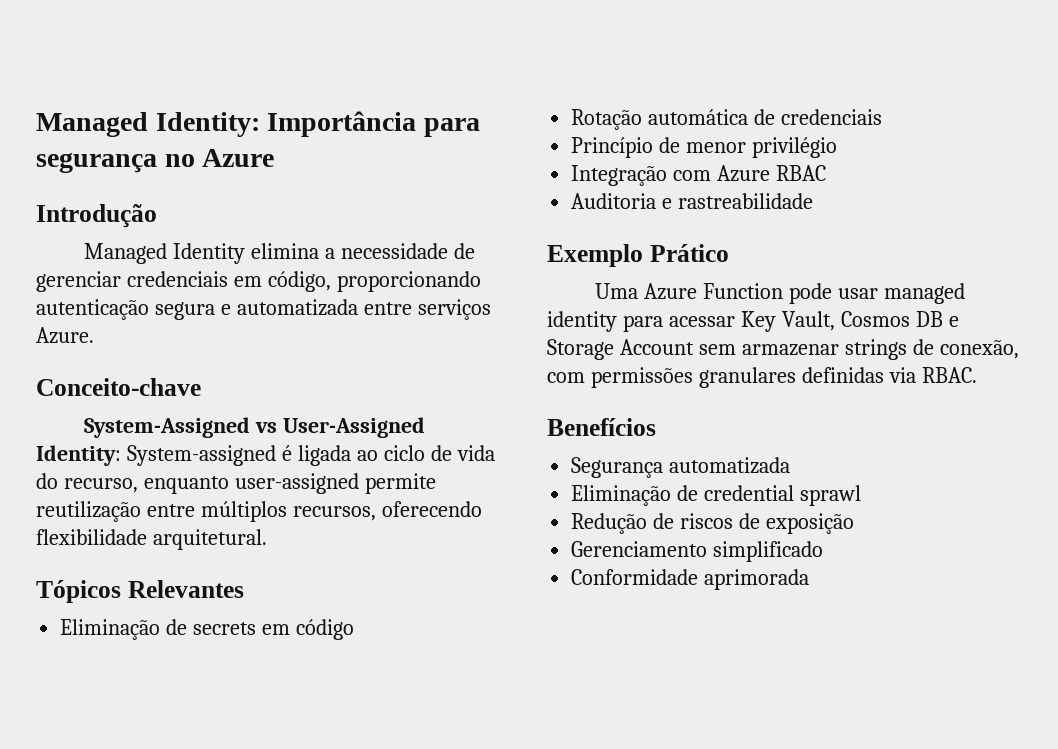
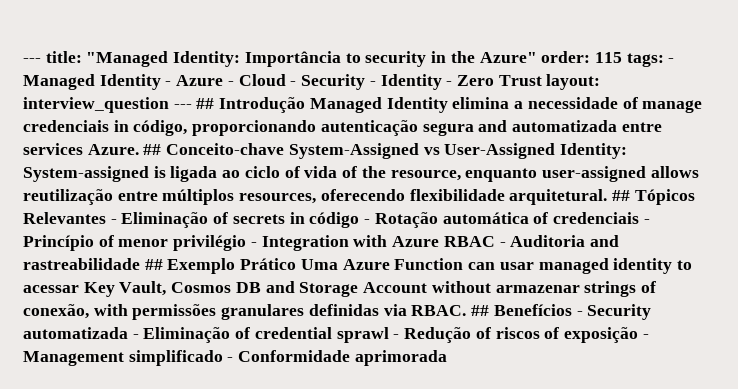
[36,111,480,137] [36,149,275,173] Managed Identity: Importância para segurança no Azure // -> [23,51,675,67] [23,74,601,90] [23,97,215,113] --- title: "Managed Identity: Importância to security in the Azure" order: 115 tags: - Managed Identity - Azure - Cloud - Security - Identity - Zero Trust layout: interview_question --- ##
(157, 216) // -> (306, 105) none
[454,243,476,259] [36,271,262,292] de gerenciar credenciais em -> [622,97,703,113] [23,120,129,132] of manage credenciais in
[220,304,231,315] e -> [478,120,508,132] and
[417,299,491,320] serviços -> [23,143,83,155] services
(94, 335) // -> [143,144,162,155] ##
(201, 387) // -> (285, 149) none
[281,445,292,461] é -> [153,166,166,178] is
[430,445,495,461] [36,473,138,493] de vida do recurso, -> [284,166,461,181] of vida of the resource,
[364,473,436,494] permite -> [650,166,699,178] allows
[292,506,376,521] recursos, -> [239,193,317,204] resources,
(267, 539) // -> [612,190,631,201] ##
[60,619,291,640] // Eliminação de secrets em -> [110,212,305,228] - Eliminação of secrets in
(354, 629) // -> [364,219,371,224] -
[754,109,883,125] [571,137,681,158] de credenciais // Princípio de -> [533,212,650,224] [23,235,114,251] of credenciais - Princípio of
[571,165,712,186] // Integração com -> [250,235,388,251] - Integration with
[571,193,673,209] // Auditoria e -> [499,235,619,247] - Auditoria and
(814, 201) // -> [144,259,163,270] ##
(729, 253) // -> (297, 264) none
[789,283,833,304] pode -> [468,262,496,270] can
[622,315,663,332] para -> [676,260,692,270] to
[948,316,959,327] e -> [265,281,295,293] and
[698,344,736,355] sem -> [431,281,491,293] without
[912,339,1019,359] [547,372,585,383] de conexão, com -> [640,281,656,293] [23,304,128,319] of conexão, with
(977, 375) // -> [471,305,490,316] ##
[571,457,791,478] [571,485,699,506] // Segurança automatizada // Eliminação de -> [576,304,652,320] [23,327,251,343] - Security automatizada - Eliminação of
[571,513,761,534] // Redução de riscos de -> [393,327,560,343] - Redução of riscos of
[571,541,708,557] // Gerenciamento -> [642,334,649,339] [23,351,124,366] - Management
(824, 551) // -> [227,357,234,362] -

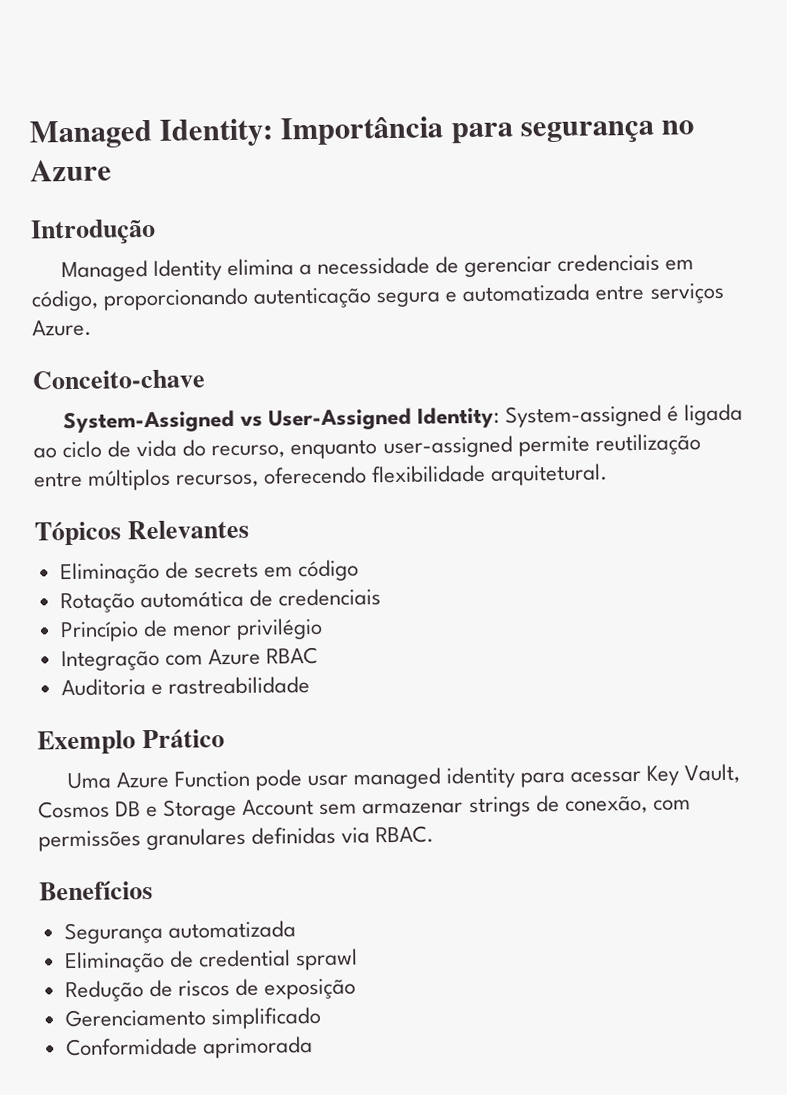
[23,51,675,67] [23,74,601,90] [23,97,215,113] --- title: "Managed Identity: Importância to security in the Azure" order: 115 tags: - Managed Identity - Azure - Cloud - Security - Identity - Zero Trust layout: interview_question --- ## -> [29,115,695,149] [30,159,112,182] Managed Identity: Importância para segurança no Azure //
(306, 105) none -> (156, 231) //
[622,97,703,113] [23,120,129,132] of manage credenciais in -> [435,253,695,278] de gerenciar credenciais em
[478,120,508,132] and -> [445,291,458,303] e
[23,143,83,155] services -> [649,282,724,304] serviços
[143,144,162,155] ## -> (92, 328) //
(285, 149) none -> (206, 379) //
[153,166,166,178] is -> [667,405,680,422] é
[284,166,461,181] of vida of the resource, -> [107,439,286,459] de vida do recurso,
[650,166,699,178] allows -> [517,435,590,457] permite
[239,193,317,204] resources, -> [176,473,260,488] recursos,
[612,190,631,201] ## -> (609, 474) //
[110,212,305,228] - Eliminação of secrets in -> [59,561,293,585] // Eliminação de secrets em
[364,219,371,224] - -> (360, 570) //
[533,212,650,224] [23,235,114,251] of credenciais - Princípio of -> [248,588,381,607] [59,619,168,643] de credenciais // Princípio de
[250,235,388,251] - Integration with -> [60,649,203,672] // Integração com
[499,235,619,247] - Auditoria and -> [60,678,163,697] // Auditoria e
[144,259,163,270] ## -> (310, 685) //
(297, 264) none -> (226, 738) //
[468,262,496,270] can -> [254,769,302,791] pode
[676,260,692,270] to -> [520,771,566,788] para
[265,281,295,293] and -> [146,805,159,818] e
[431,281,491,293] without -> [319,803,358,815] sem
[640,281,656,293] [23,304,128,319] of conexão, with -> [535,794,691,814] de conexão, com
[471,305,490,316] ## -> (435, 834) //
[576,304,652,320] [23,327,251,343] - Security automatizada - Eliminação of -> [63,920,296,945] [63,950,194,974] // Segurança automatizada // Eliminação de
[393,327,560,343] - Redução of riscos of -> [64,978,259,1003] // Redução de riscos de
[642,334,649,339] [23,351,124,366] - Management -> [64,1008,206,1028] // Gerenciamento
[227,357,234,362] - -> (321, 1018) //

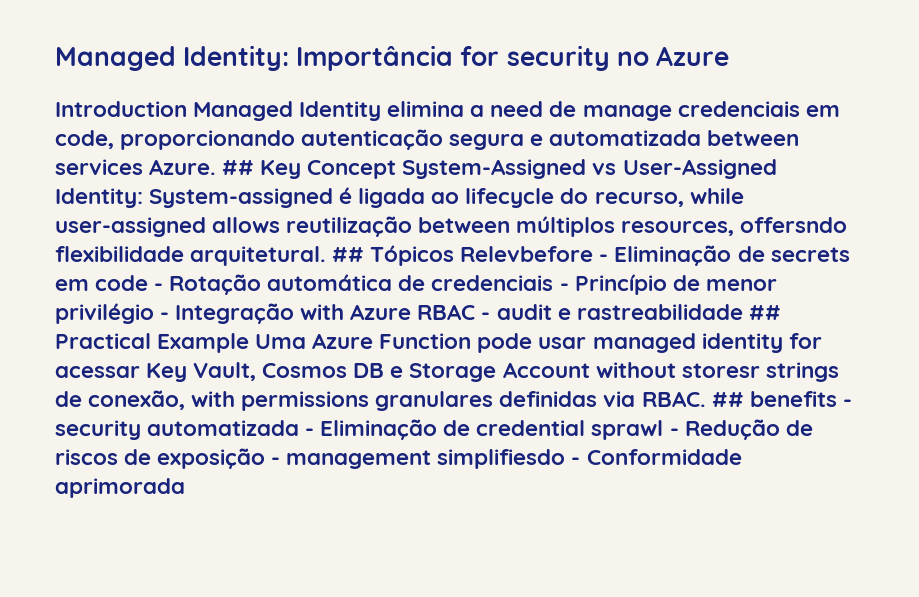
[450,120,654,144] para segurança -> [460,45,610,71] for security
[30,218,156,245] Introdução // -> [55,101,187,117] Introduction
[317,256,553,278] necessidade de gerenciar -> [490,101,672,121] need de manage
[31,289,99,312] código, -> [55,130,114,149] code,
[595,282,724,304] entre serviços -> [707,130,800,146] [55,159,143,175] between services
[32,369,206,390] // Conceito-chave // -> [222,160,397,179] ## Key Concept
[62,433,701,460] [34,463,609,491] [34,519,250,546] ciclo de vida do recurso, enquanto user-assigned permite reutilização entre múltiplos recursos, oferecendo flexibilidade arquitetural. // Tópicos Relevantes // -> [465,188,744,208] [55,216,848,237] [55,245,609,266] lifecycle do recurso, while user-assigned allows reutilização between múltiplos resources, offersndo flexibilidade arquitetural. ## Tópicos Relevbefore -
[298,559,360,582] código // -> [95,275,164,291] code -
(381, 597) // -> [559,283,569,291] -
[60,649,203,672] // Integração com -> [160,303,345,324] - Integração with
[60,678,146,697] // Auditoria -> [481,304,552,320] - audit
[37,728,226,755] // Exemplo Prático // -> [748,305,781,320] [55,333,250,353] ## Practical Example
[520,771,566,788] para -> [788,333,822,349] for
[319,802,464,815] sem armazenar -> [595,362,760,378] without storesr
[652,799,691,811] [38,830,141,852] com permissões -> [191,391,370,411] with permissions
[39,880,153,901] [63,920,296,945] // Benefícios // Segurança automatizada // -> [711,391,852,407] [55,420,315,440] ## benefits - security automatizada -
(358, 959) // -> [669,428,679,436] -
[64,1006,321,1030] // Gerenciamento simplificado // -> [271,449,581,469] - management simplifiesdo -

